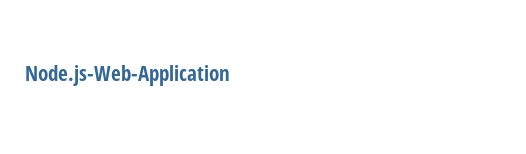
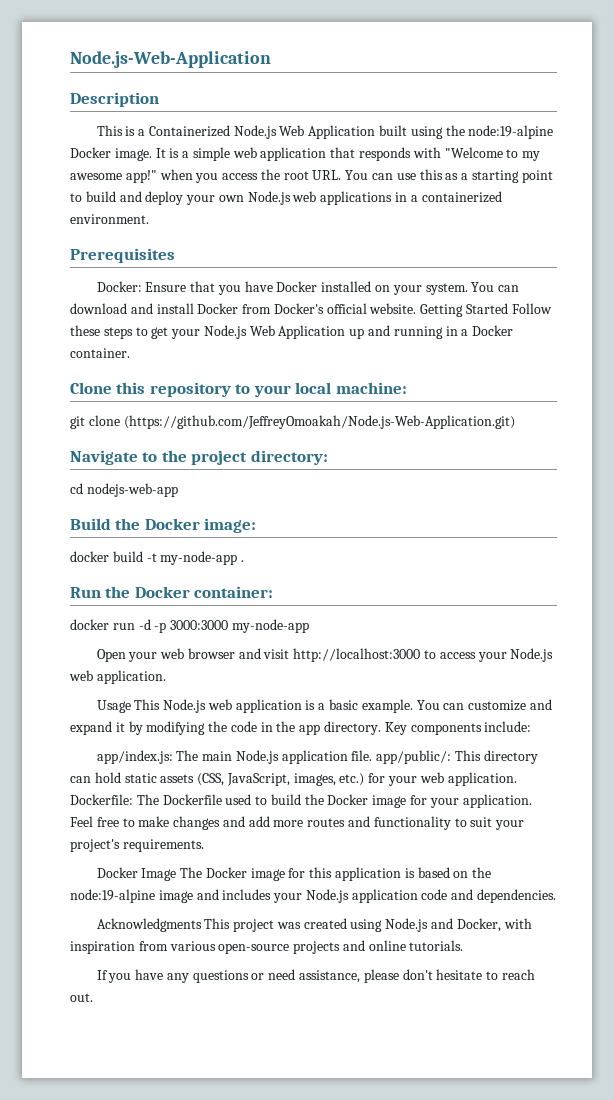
(230, 75) none -> [70,92,159,107] [96,125,554,139] [70,147,541,161] [70,169,553,183] [70,191,502,205] [70,214,149,224] [70,248,175,263] [96,281,520,295] [70,303,552,317] [70,325,514,339] [70,348,130,358] [70,382,407,397] [70,415,515,429] [70,450,328,465] [70,483,178,497] [70,518,257,533] [70,551,245,565] [70,586,274,598] [70,619,309,633] [96,648,554,662] [69,670,166,684] [96,699,552,713] [70,721,532,735] [96,750,538,764] [70,772,517,786] [70,794,532,808] [70,816,525,830] [70,839,204,852] [96,867,492,881] [70,889,557,903] [96,918,532,932] [70,940,464,954] [96,969,535,983] [70,993,93,1002] // Description // This is a Containerized Node.js Web Application built using the node:19-alpine Docker image. It is a simple web application that responds with "Welcome to my awesome app!" when you access the root URL. You can use this as a starting point to build and deploy your own Node.js web applications in a containerized environment. // Prerequisites // Docker: Ensure that you have Docker installed on your system. You can download and install Docker from Docker's official website. Getting Started Follow these steps to get your Node.js Web Application up and running in a Docker container. // Clone this repository to your local machine: // git clone (https://github.com/JeffreyOmoakah/Node.js-Web-Application.git) // Navigate to the project directory: // cd nodejs-web-app // Build the Docker image: // docker build -t my-node-app . // Run the Docker container: // docker run -d -p 3000:3000 my-node-app // Open your web browser and visit http://localhost:3000 to access your Node.js web application. // Usage This Node.js web application is a basic example. You can customize and expand it by modifying the code in the app directory. Key components include: // app/index.js: The main Node.js application file. app/public/: This directory can hold static assets (CSS, JavaScript, images, etc.) for your web application. Dockerfile: The Dockerfile used to build the Docker image for your application. Feel free to make changes and add more routes and functionality to suit your project's requirements. // Docker Image The Docker image for this application is based on the node:19-alpine image and includes your Node.js application code and dependencies. // Acknowledgments This project was created using Node.js and Docker, with inspiration from various open-source projects and online tutorials. // If you have any questions or need assistance, please don't hesitate to reach out.

